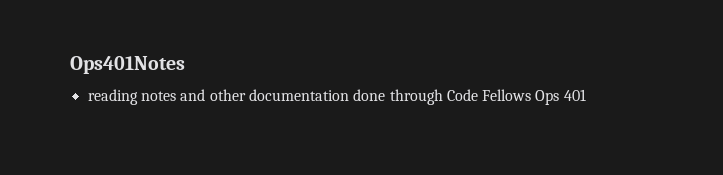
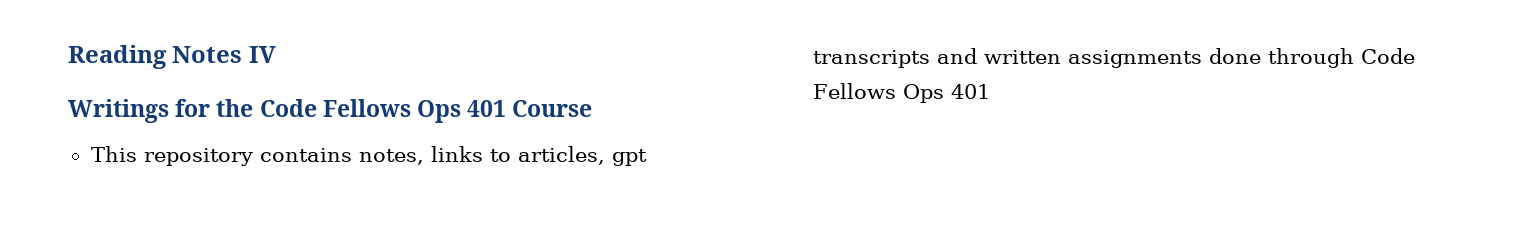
[70,56,185,74] [87,89,349,105] Ops401Notes // reading notes and other documentation -> [68,45,276,69] [68,99,593,123] [90,146,647,166] [812,48,1202,68] Reading Notes IV // Writings for the Code Fellows Ops 401 Course // This repository contains notes, links to articles, gpt transcripts and written assignments

